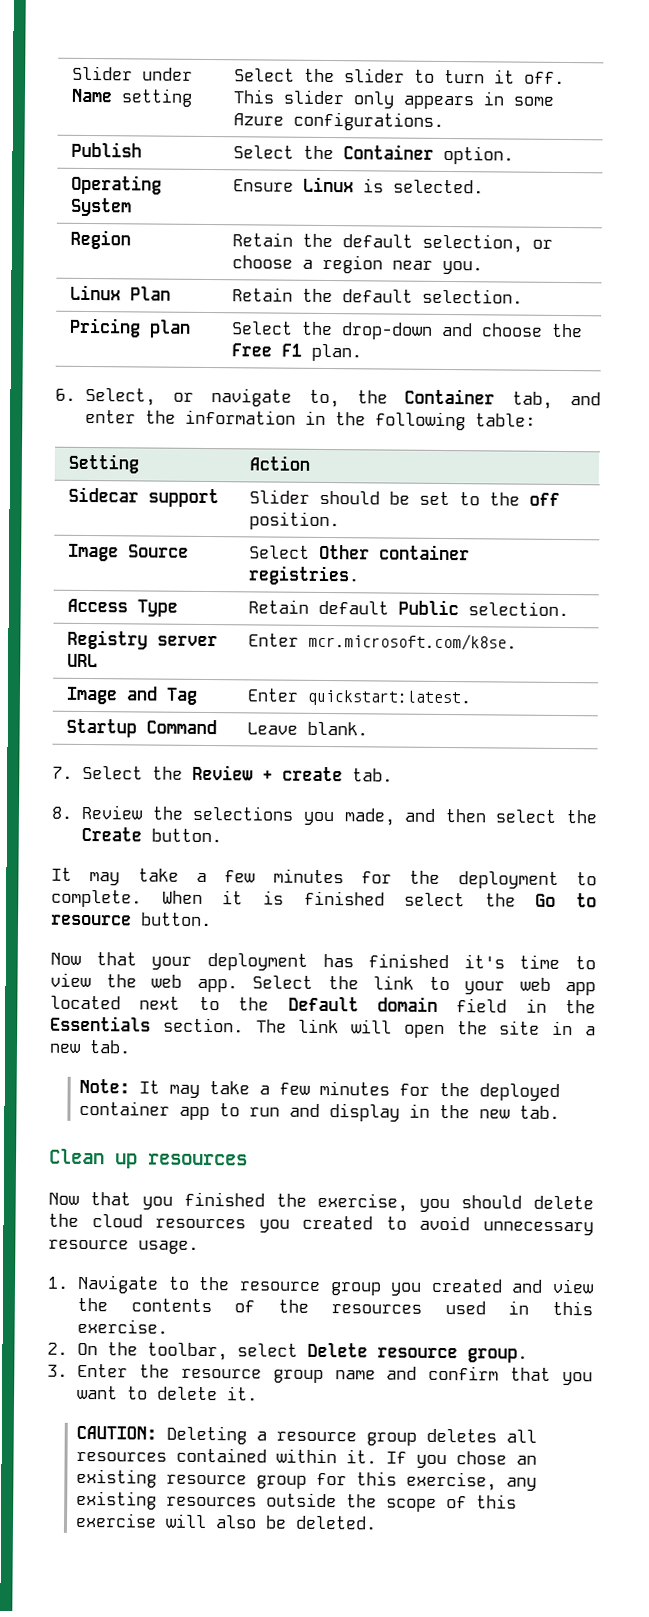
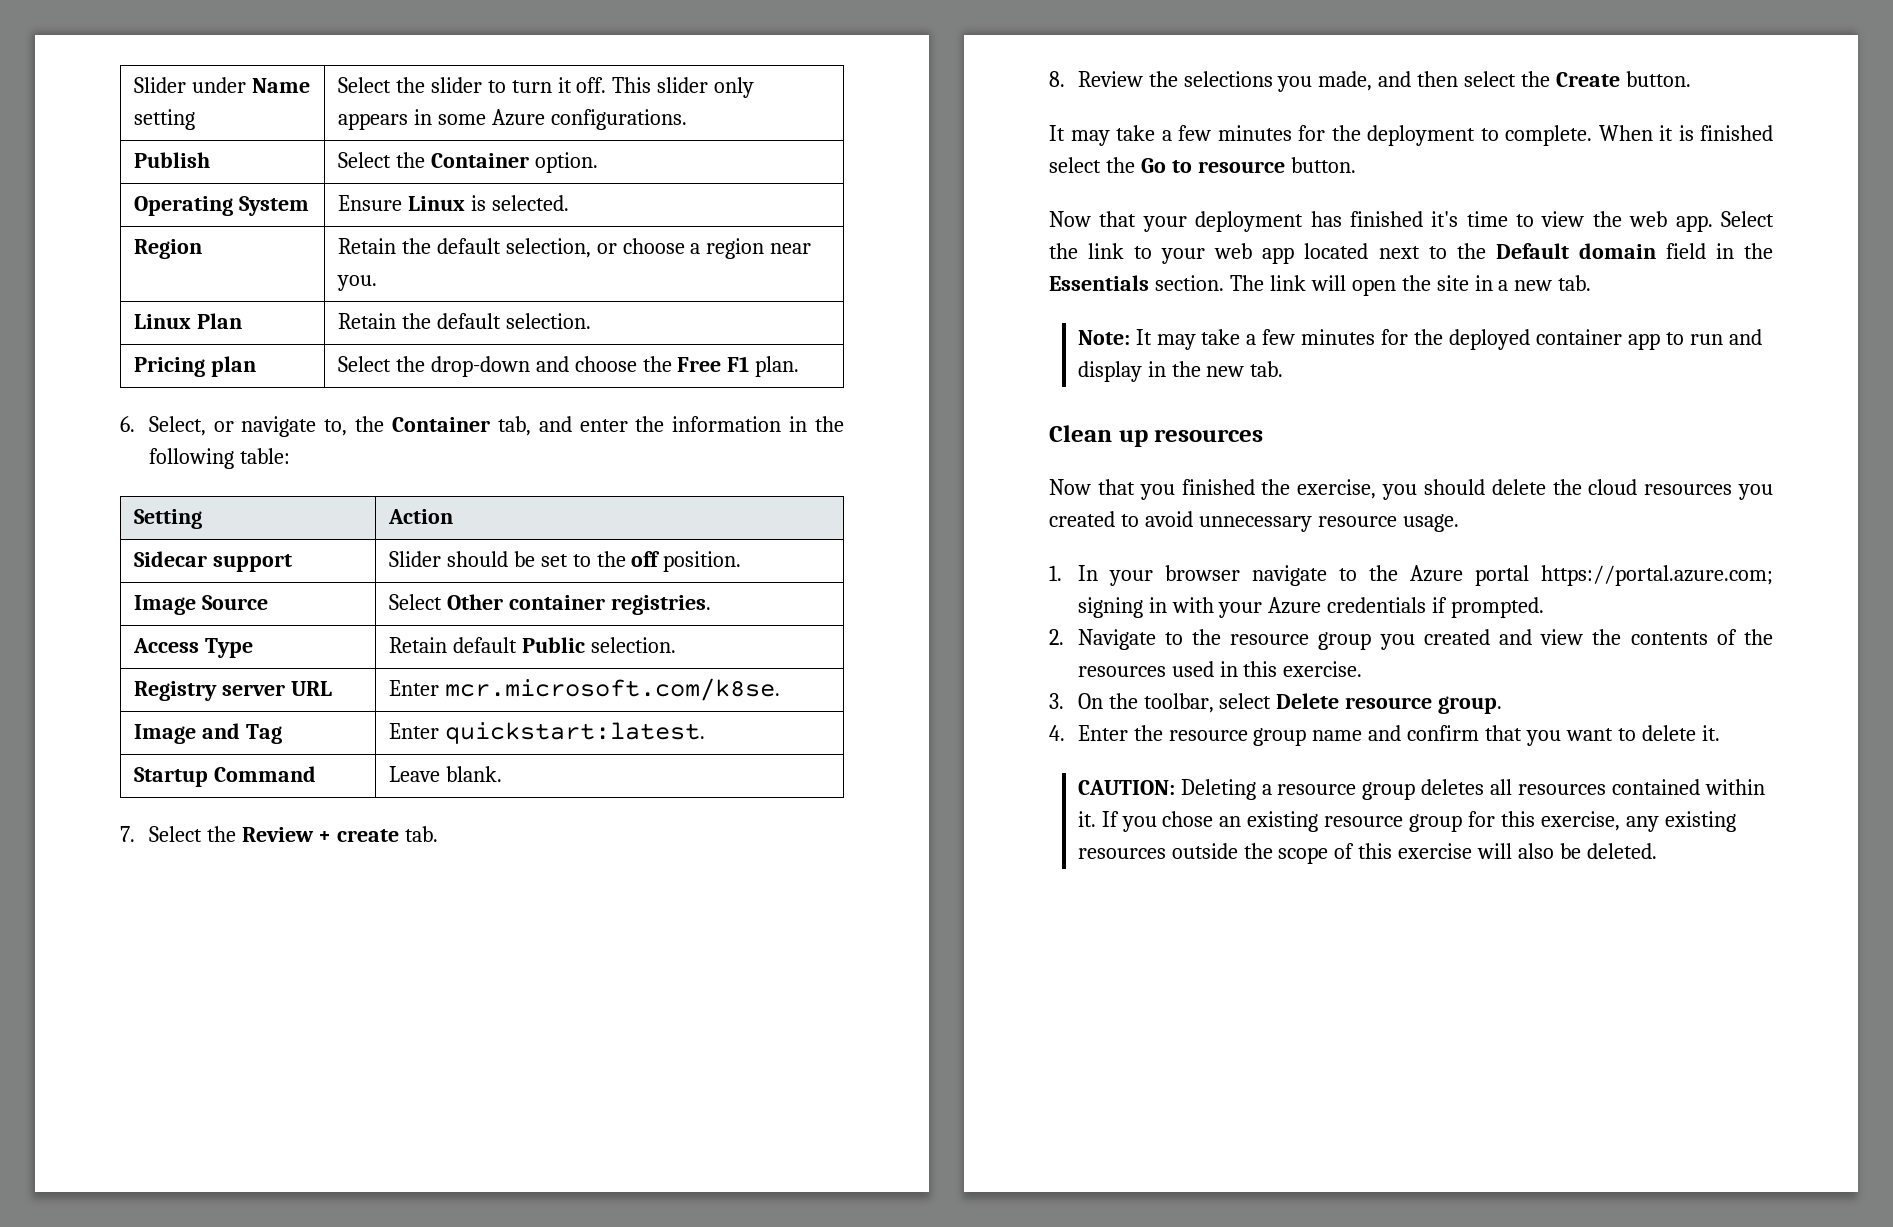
(69, 1282) none -> [1077,565,1773,586] [1077,597,1545,618] [1049,629,1064,645] In your browser navigate to the Azure portal https://portal.azure.com; signing in with your Azure credentials if prompted. // 2.
[47,1342,68,1355] 2. -> [1049,693,1064,709] 3.
[47,1364,68,1377] 3. -> [1049,725,1065,741] 4.

